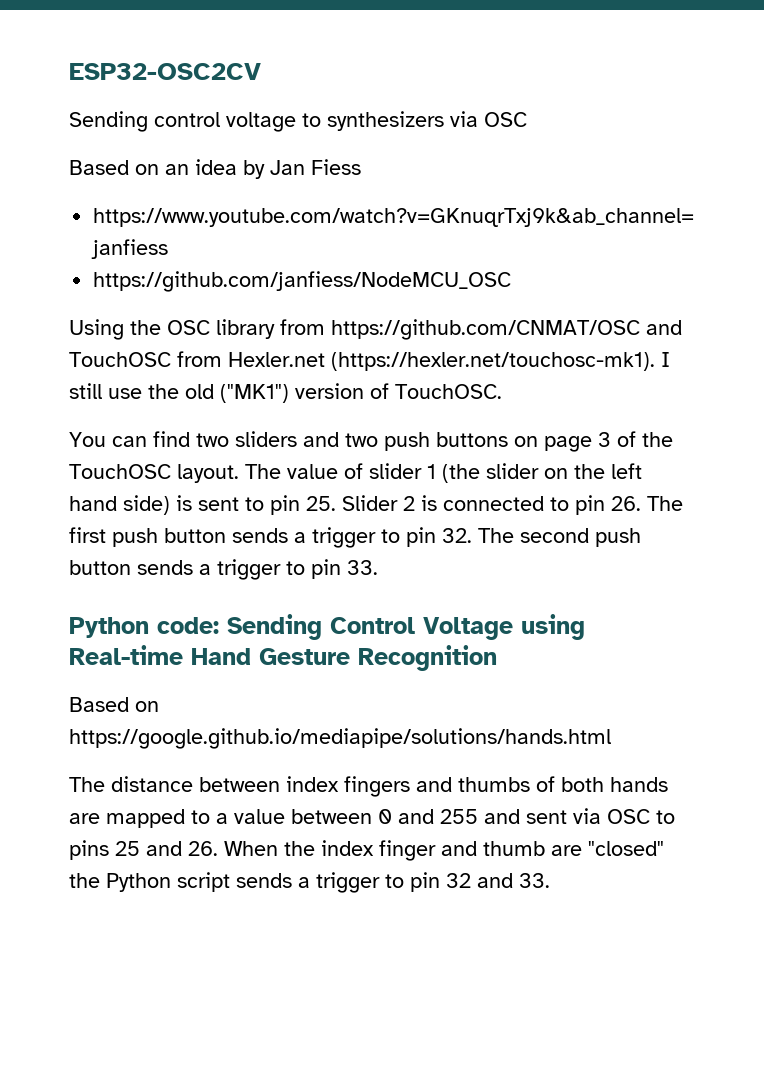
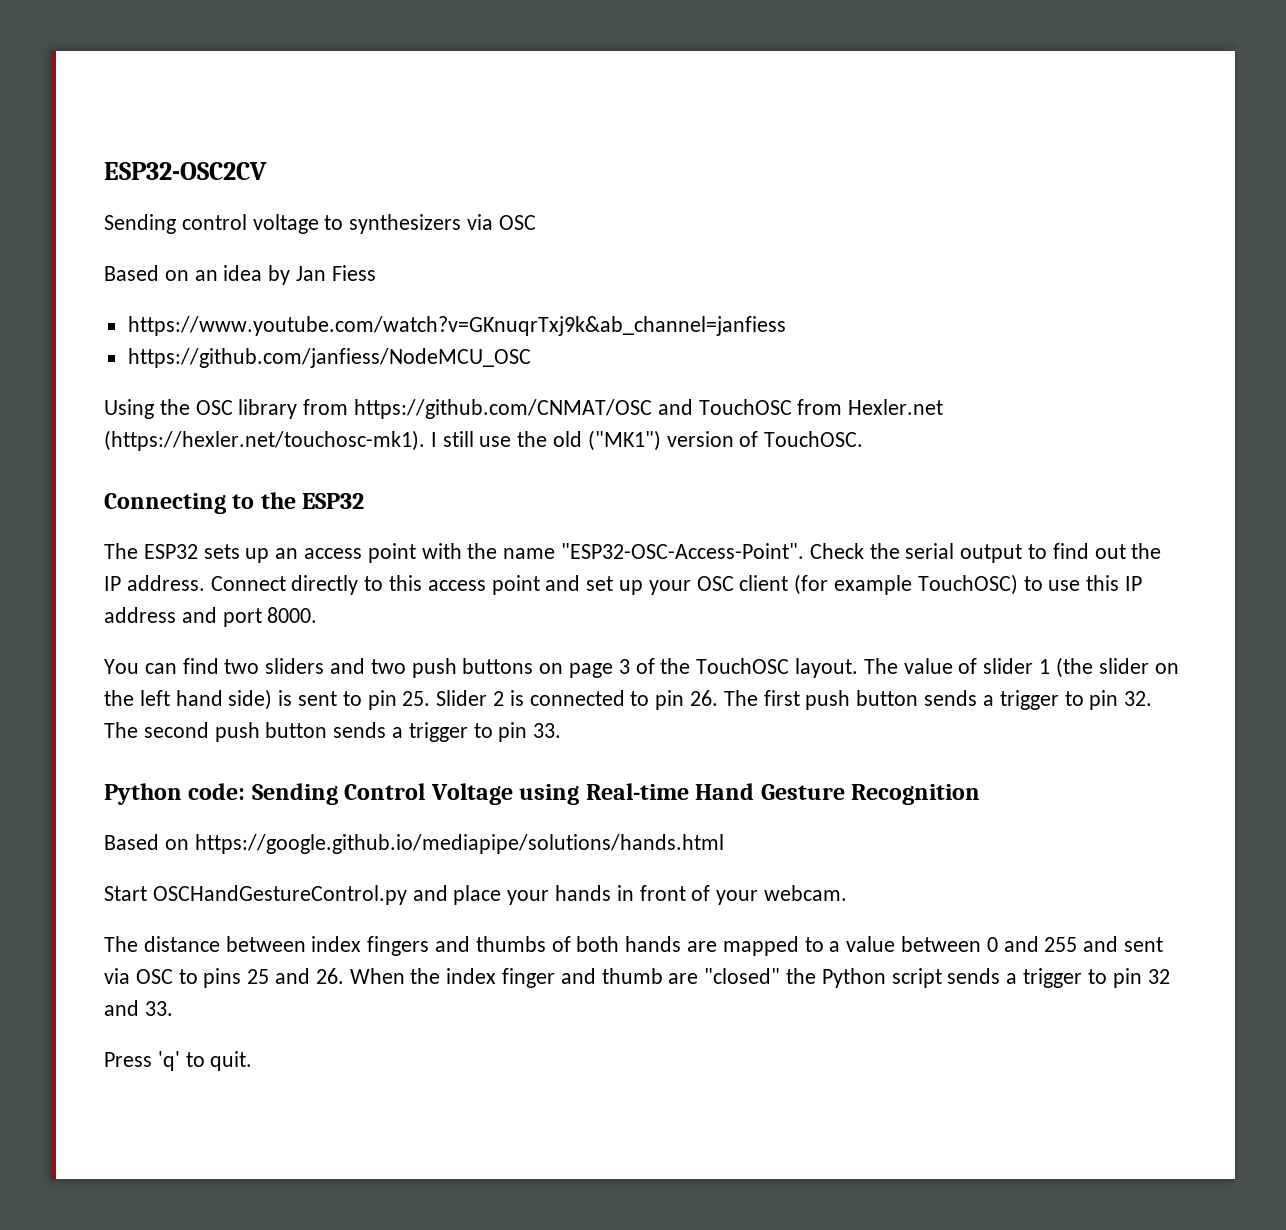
(502, 391) none -> [104,492,365,514] [104,543,1162,563] [104,574,1143,595] [104,607,318,627] // Connecting to the ESP32 // The ESP32 sets up an access point with the name "ESP32-OSC-Access-Point". Check the serial output to find out the IP address. Connect directly to this access point and set up your OSC client (for example TouchOSC) to use this IP address and port 8000.
(611, 738) none -> [104,885,848,905] // Start OSCHandGestureControl.py and place your hands in front of your webcam.
(550, 880) none -> [104,1051,253,1071] // Press 'q' to quit.

